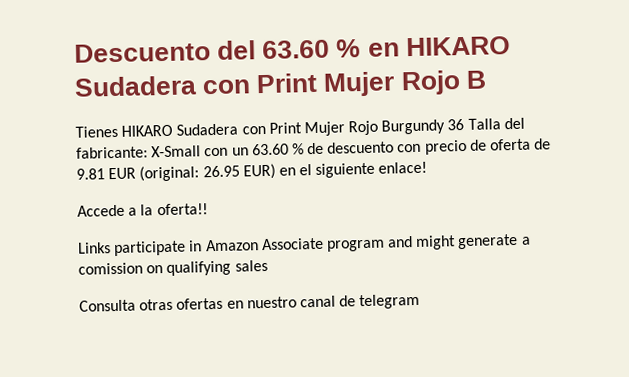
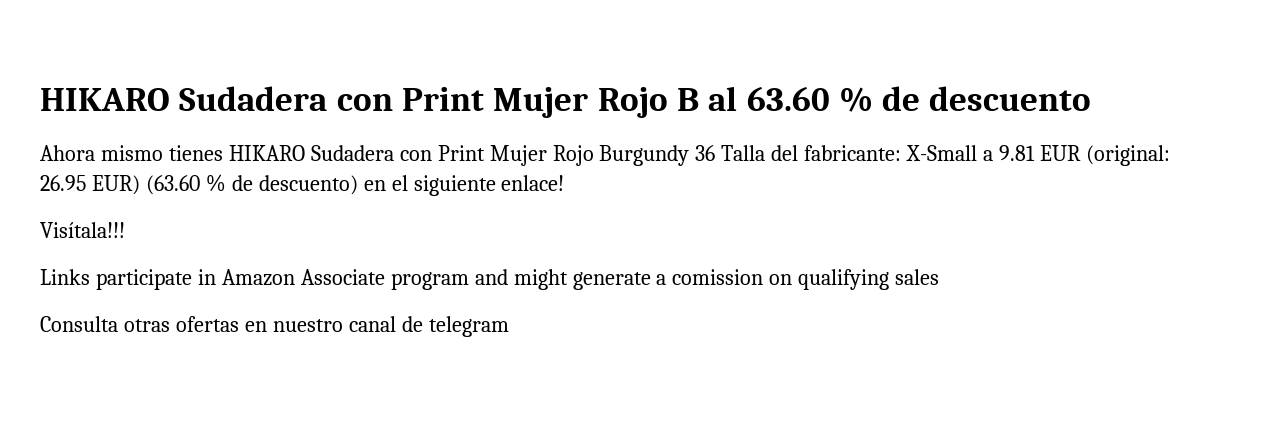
[74,39,400,63] Descuento del 63.60 % en -> (40, 99) none
[75,125,118,138] // Tienes -> [708,86,1092,112] [40,145,223,161] al 63.60 % de descuento // Ahora mismo tienes
[204,138,552,157] con un 63.60 % de descuento con precio de oferta de -> [983,150,994,161] a
(276, 171) none -> [145,174,358,195] (63.60 % de descuento)
[77,203,208,217] Accede a la oferta!! -> [40,222,125,238] Visítala!!!

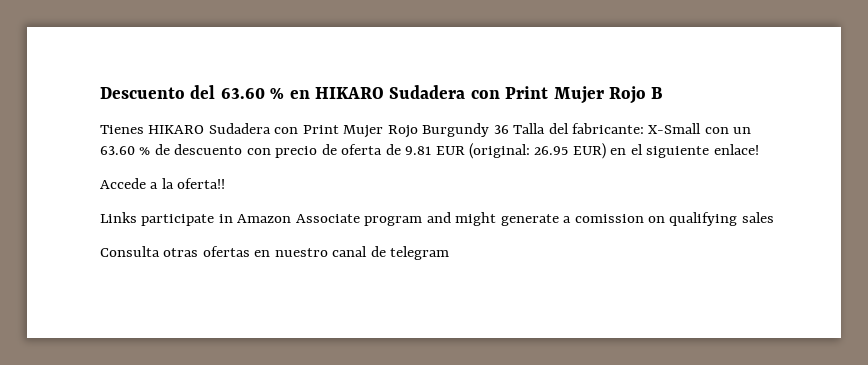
(40, 99) none -> [100,85,310,99] Descuento del 63.60 % en
[708,86,1092,112] [40,145,223,161] al 63.60 % de descuento // Ahora mismo tienes -> [100,125,144,134] // Tienes
[983,150,994,161] a -> [704,127,752,134] [100,144,401,158] con un 63.60 % de descuento con precio de oferta de
[145,174,358,195] (63.60 % de descuento) -> (606, 151) none
[40,222,125,238] Visítala!!! -> [100,178,226,189] Accede a la oferta!!

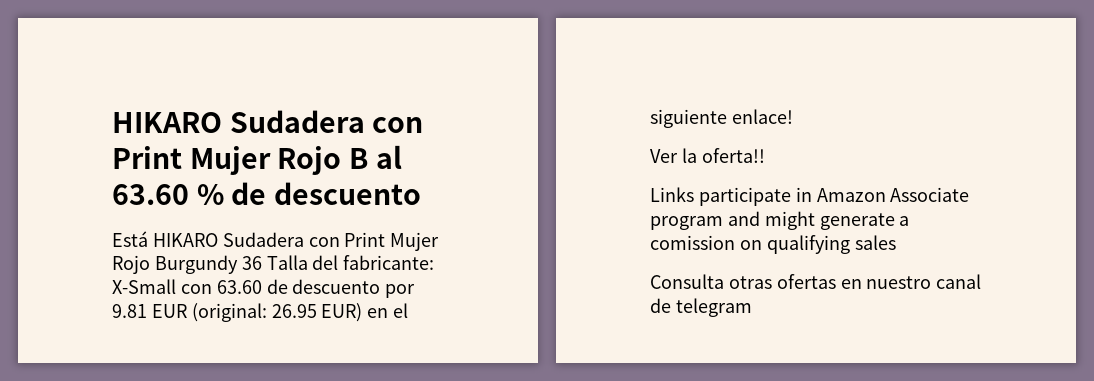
[100,85,310,99] Descuento del 63.60 % en -> (112, 122) none
[100,125,144,134] // Tienes -> [375,145,402,169] [112,182,422,205] [112,231,148,247] al 63.60 % de descuento // Está
[733,127,752,134] [100,144,401,158] un 63.60 % de descuento con precio de oferta de -> [216,279,416,298] 63.60 de descuento por
[100,178,159,189] Accede a -> [650,149,678,163] Ver

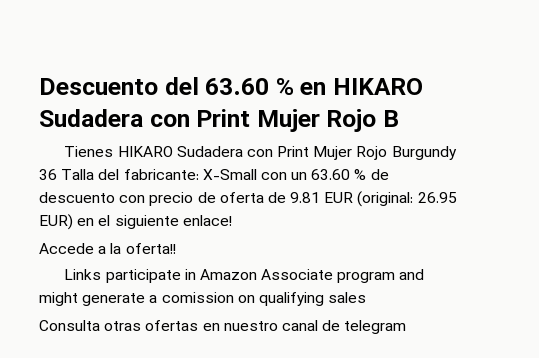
(112, 122) none -> [39,77,327,95] Descuento del 63.60 % en
[375,145,402,169] [112,182,422,205] [112,231,148,247] al 63.60 % de descuento // Está -> [64,146,114,157] // Tienes
[216,279,416,298] 63.60 de descuento por -> [291,169,389,180] [39,192,286,206] un 63.60 % de descuento con precio de oferta de
[650,149,678,163] Ver -> [39,243,107,254] Accede a

